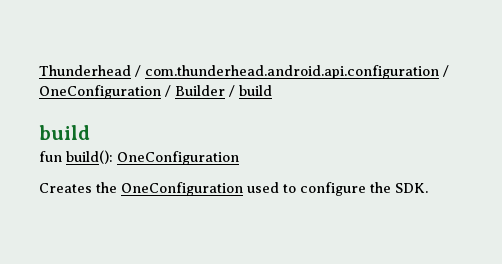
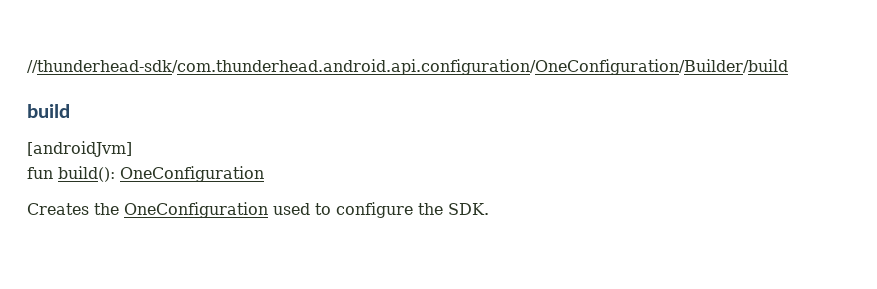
[39,65,449,79] [39,85,272,99] [39,125,90,140] Thunderhead / com.thunderhead.android.api.configuration / OneConfiguration / Builder / build // build -> [27,59,788,75] [27,104,70,118] [27,141,132,157] //thunderhead-sdk/com.thunderhead.android.api.configuration/OneConfiguration/Builder/build // build // [androidJvm]

